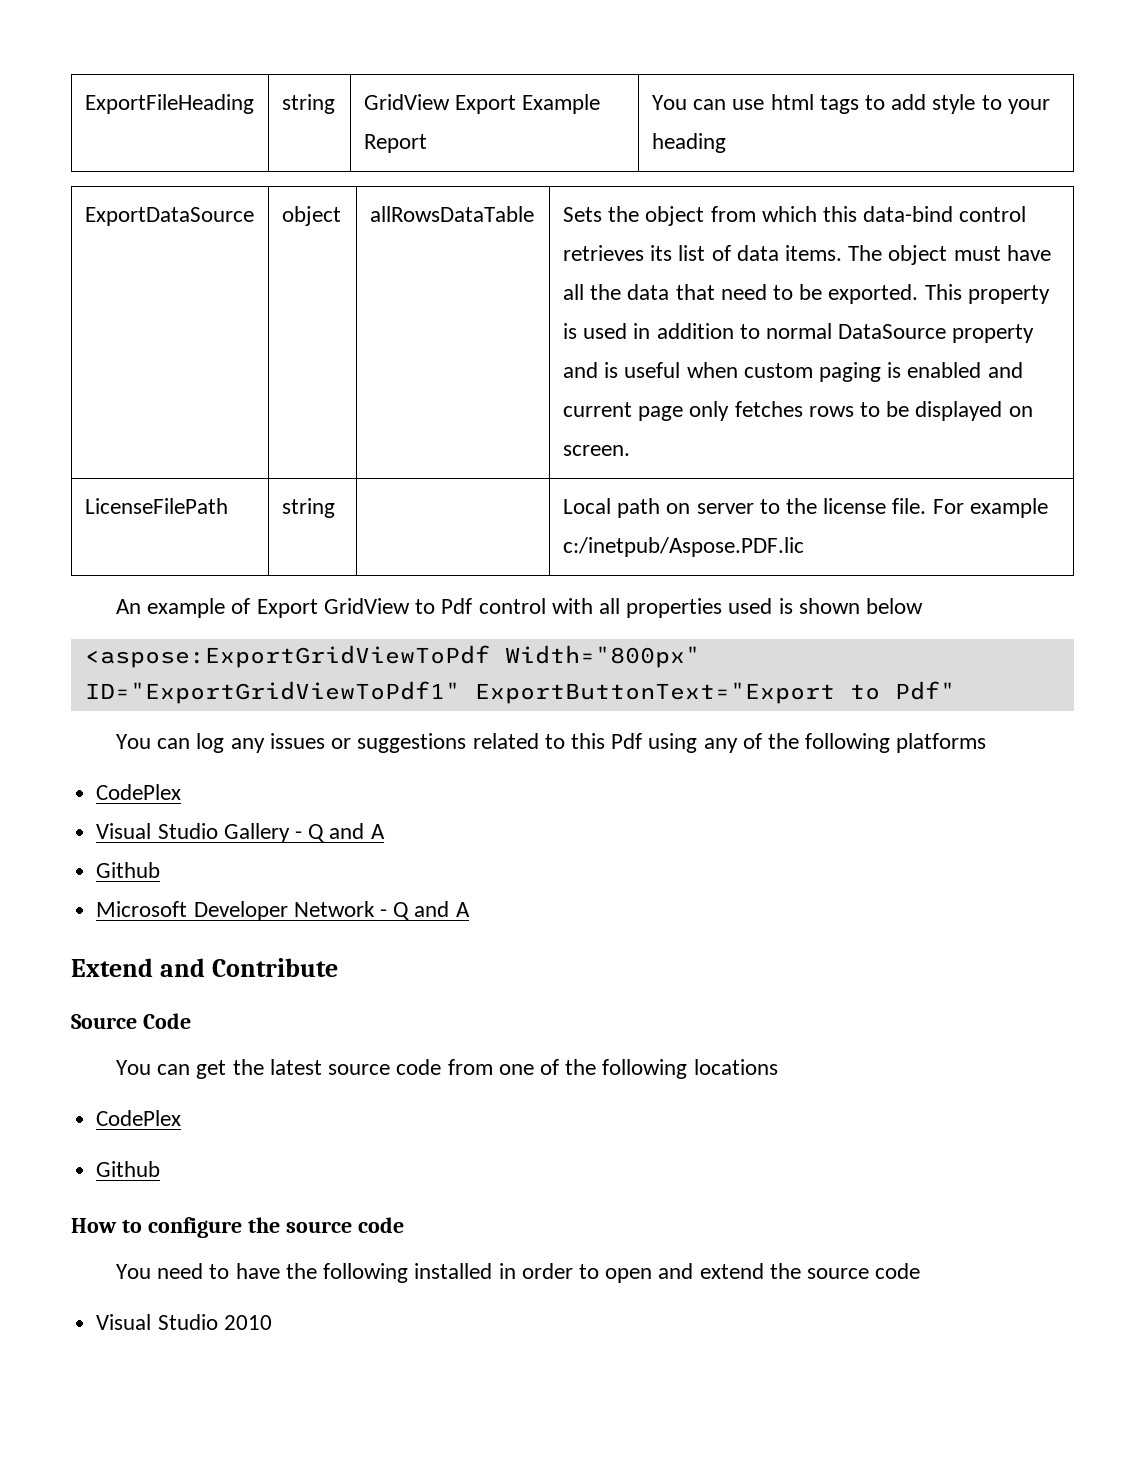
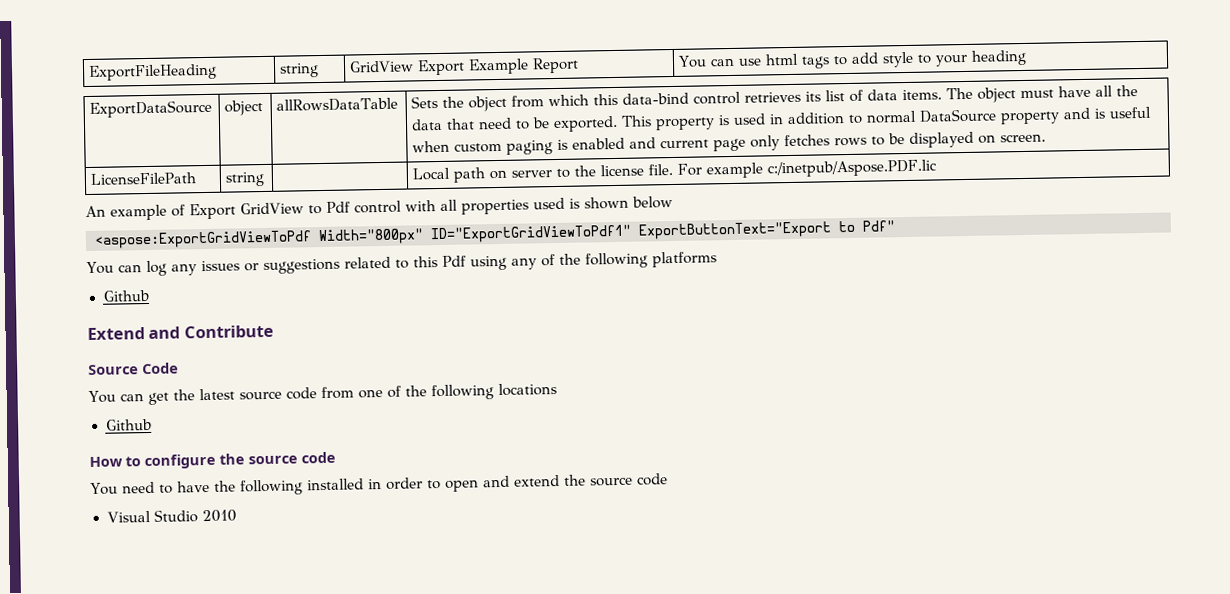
[96,784,182,800] [96,823,385,843] [96,862,161,878] [96,901,470,921] CodePlex // Visual Studio Gallery - Q and A // Github // Microsoft Developer Network - Q and A -> [102,289,149,302] Github
[96,1110,182,1126] // CodePlex -> (557, 390) none

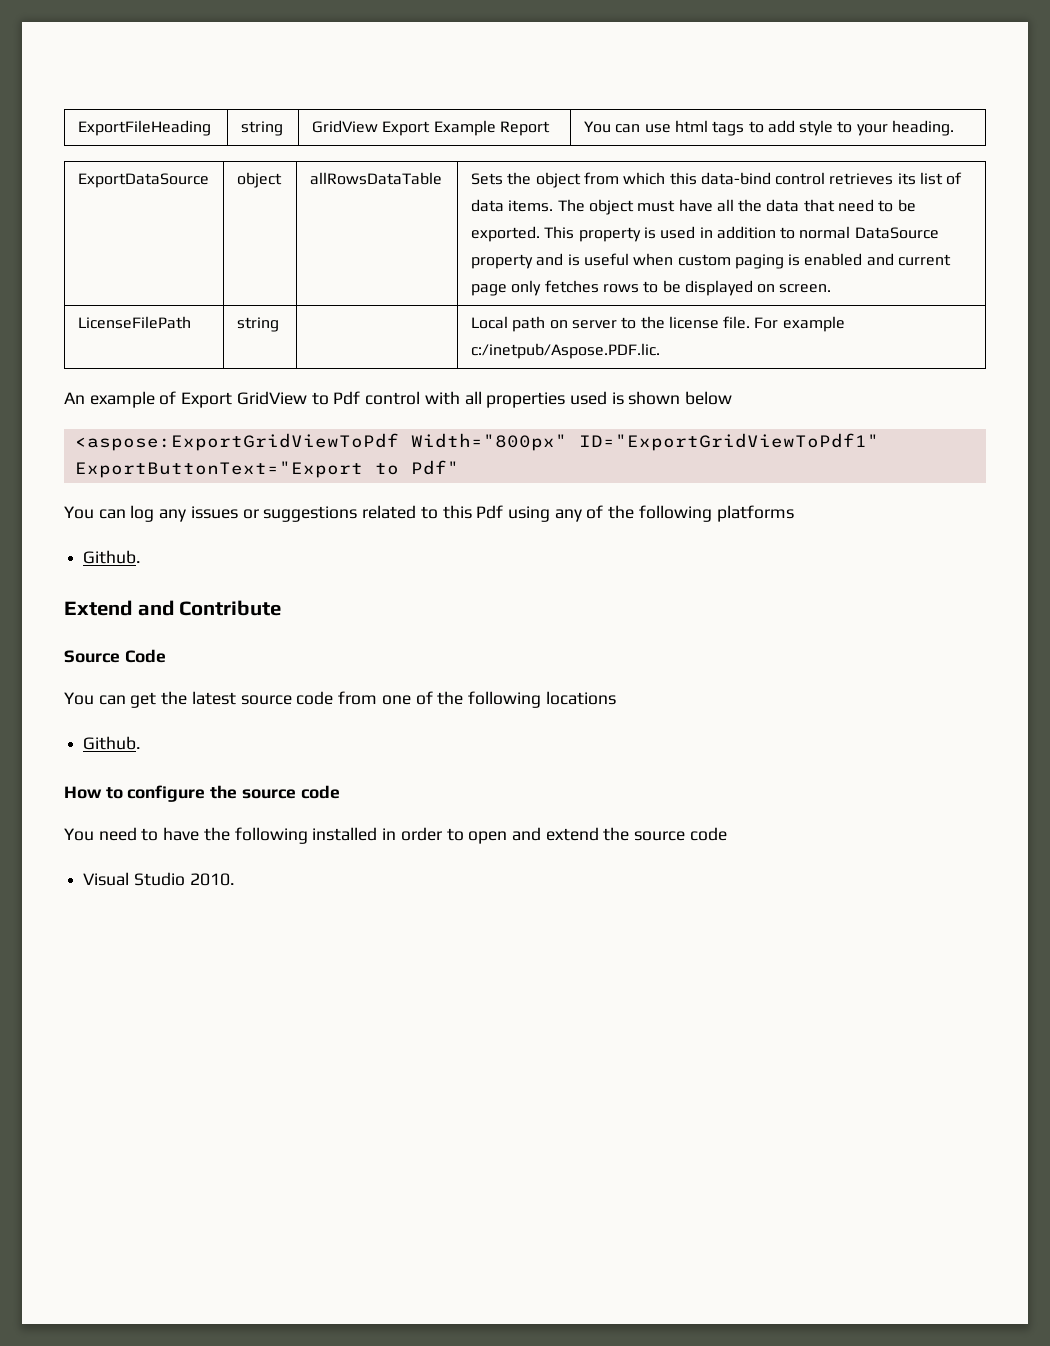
[971,49,1028,66] heading -> [892,120,955,136] heading.
[767,159,938,178] c:/inetpub/Aspose.PDF.lic -> [470,343,660,359] c:/inetpub/Aspose.PDF.lic.
[102,289,149,302] Github -> [83,550,141,564] Github.
[105,418,152,431] Github -> [83,736,141,750] Github.
[201,509,237,523] 2010 -> [189,873,234,886] 2010.

